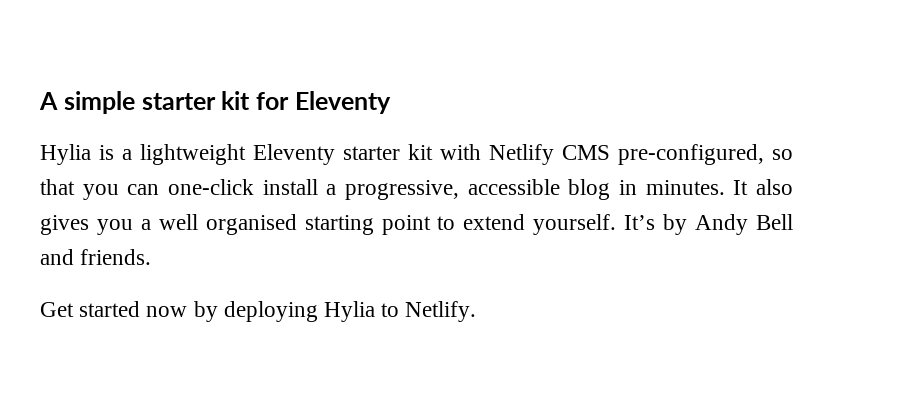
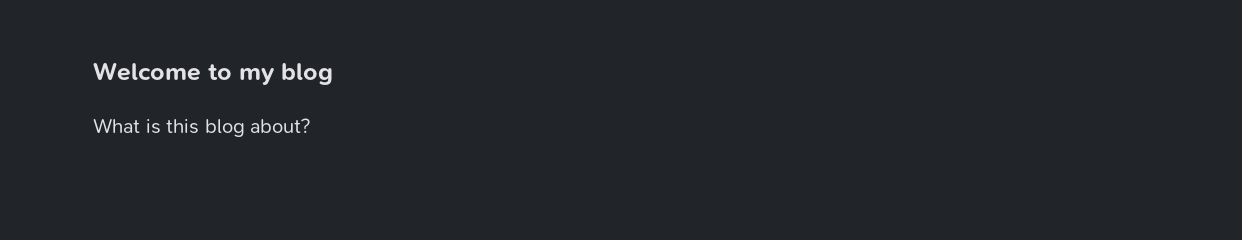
[39,91,391,114] [40,144,793,165] [40,179,793,200] [40,214,793,235] [40,249,152,265] [40,301,477,322] A simple starter kit for Eleventy // Hylia is a lightweight Eleventy starter kit with Netlify CMS pre-configured, so that you can one-click install a progressive, accessible blog in minutes. It also gives you a well organised starting point to extend yourself. It’s by Andy Bell and friends. // Get started now by deploying Hylia to Netlify. -> [93,62,333,85] [93,118,311,137] Welcome to my blog // What is this blog about?

